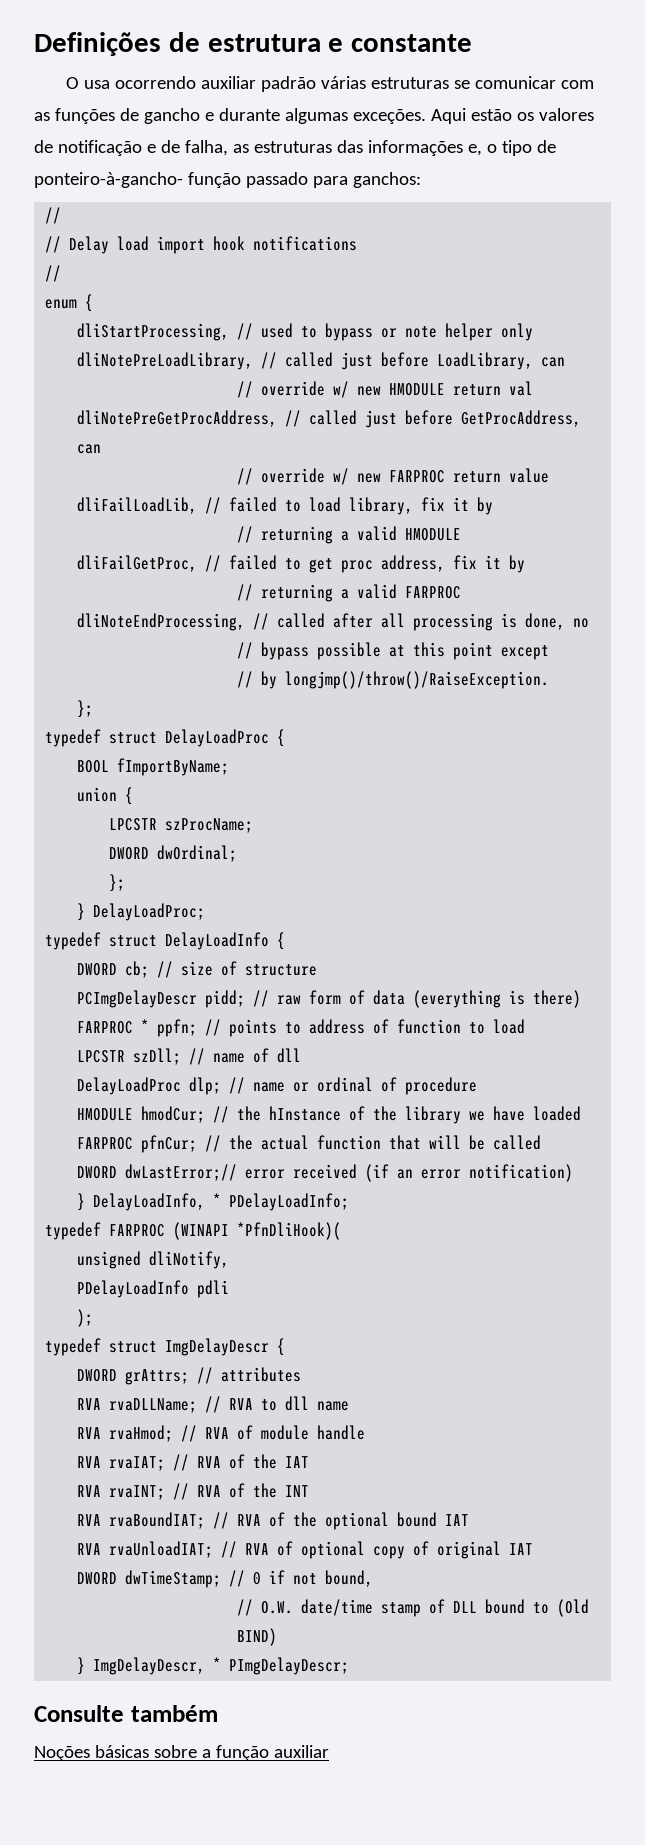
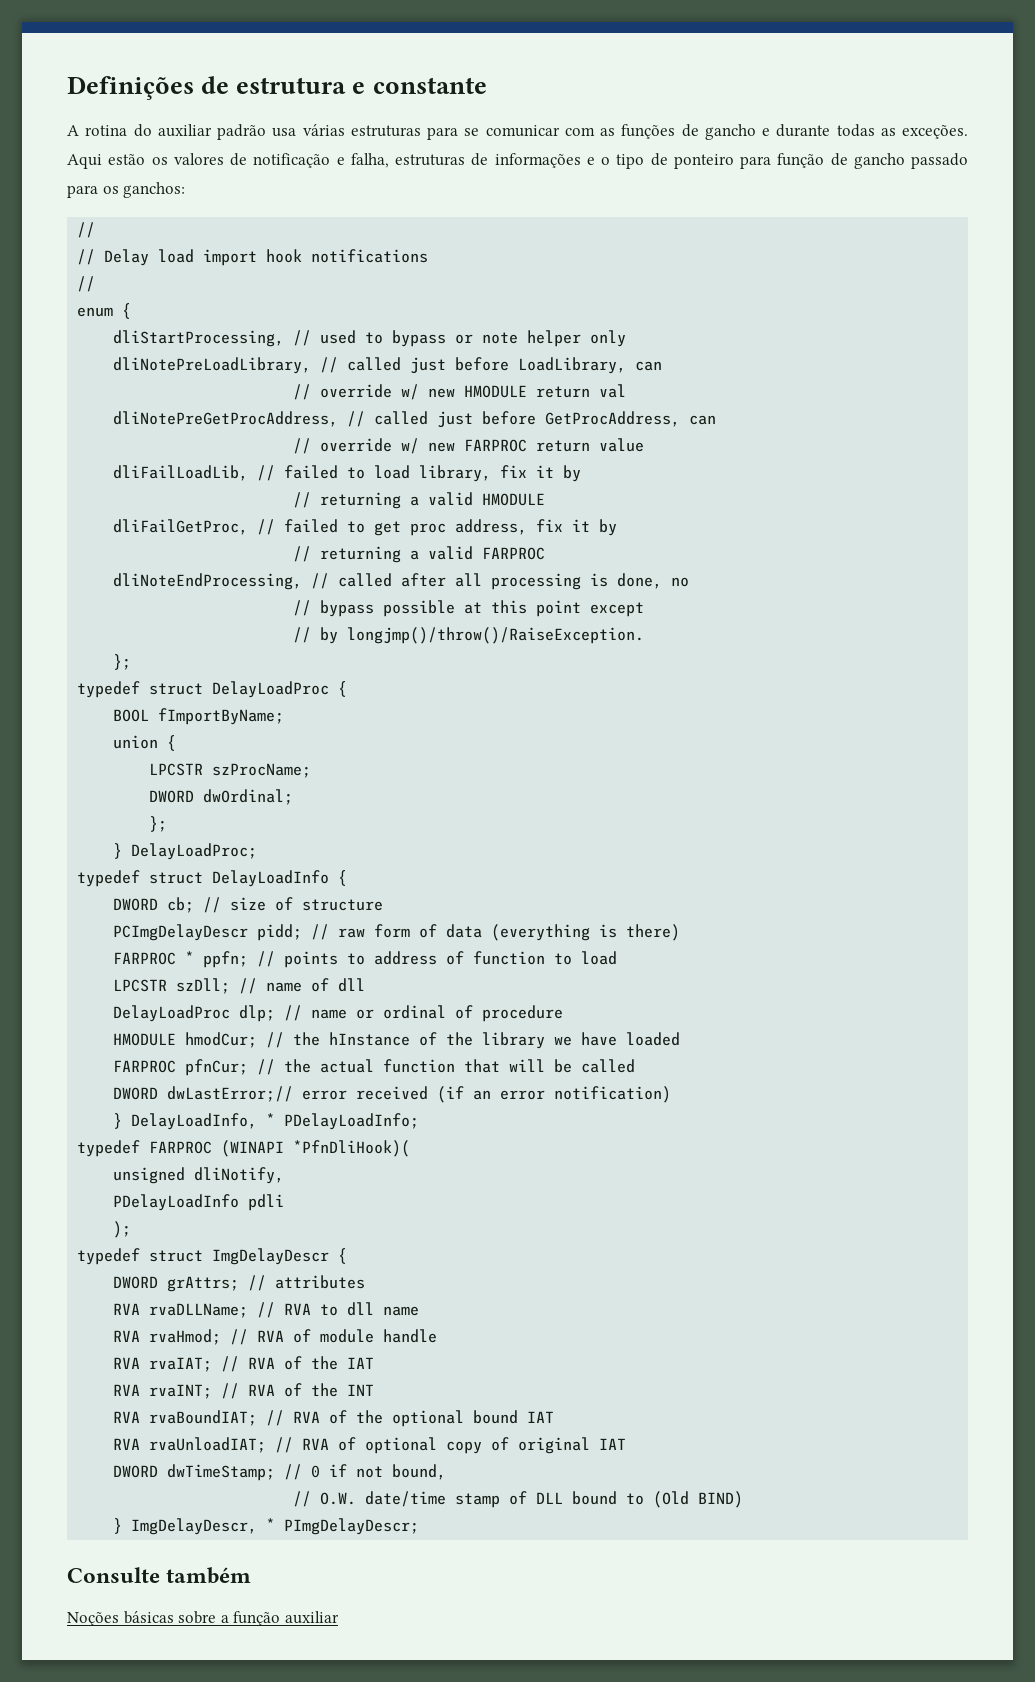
[66,76,197,89] O usa ocorrendo -> [67,124,152,137] A rotina do
(317, 84) none -> [272,128,297,137] usa
(450, 83) none -> [427,127,458,140] para
[284,108,348,124] algumas -> [836,124,896,137] todas as
[160,140,556,156] [34,172,241,188] de falha, as estruturas das informações e, o tipo de ponteiro-à-gancho- função -> [350,153,905,169] falha, estruturas de informações e o tipo de ponteiro para função de gancho
(348, 182) none -> [102,186,119,194] os

